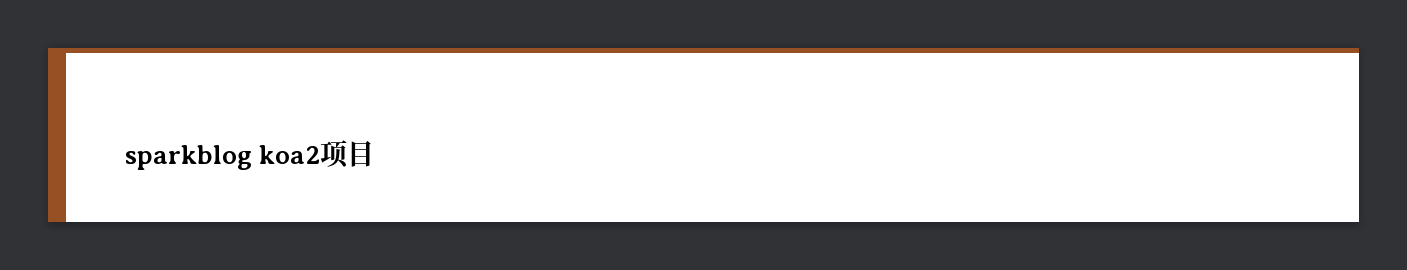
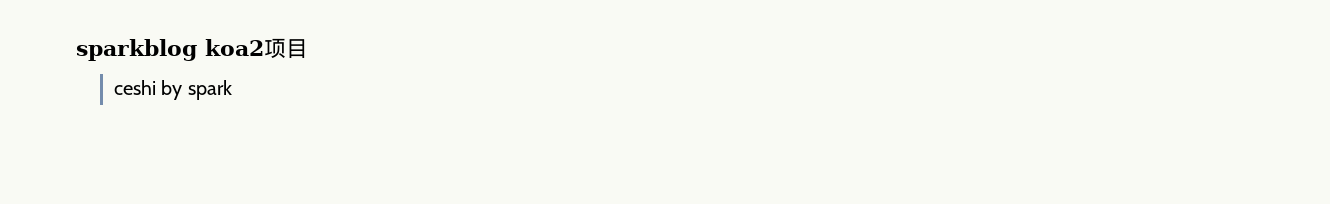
(375, 153) none -> [113,80,232,100] // ceshi by spark

